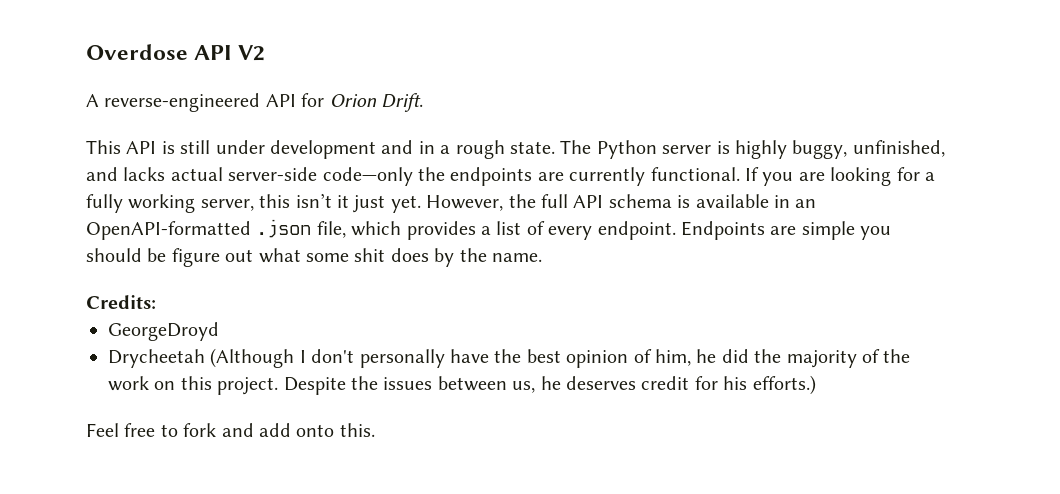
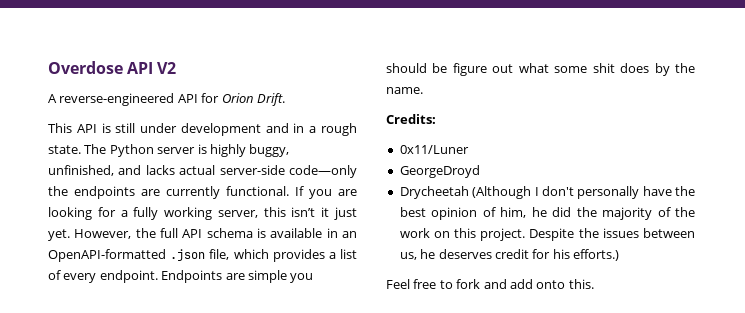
(156, 302) none -> [399,145,469,154] // 0x11/Luner

